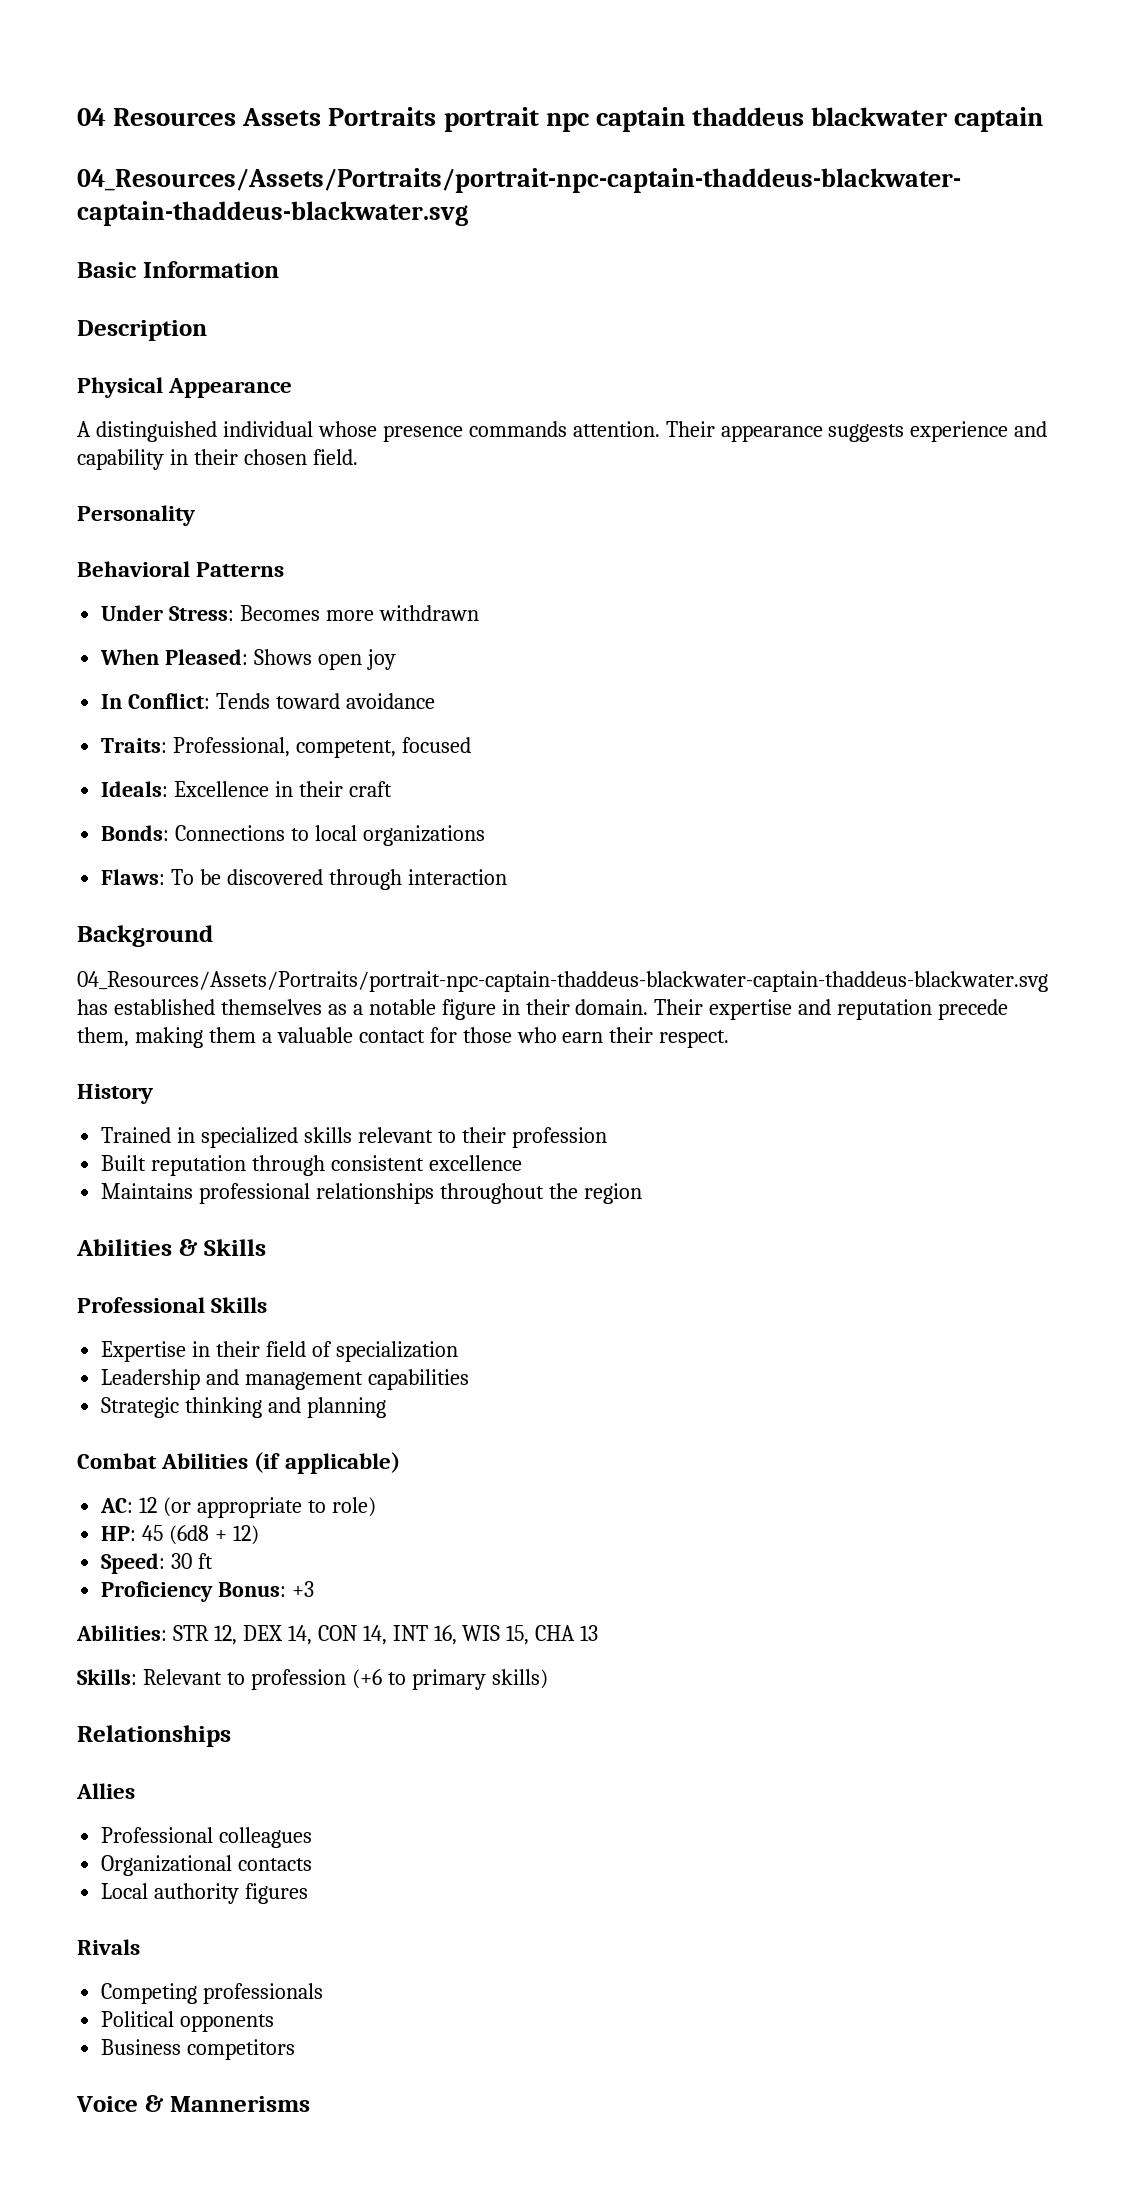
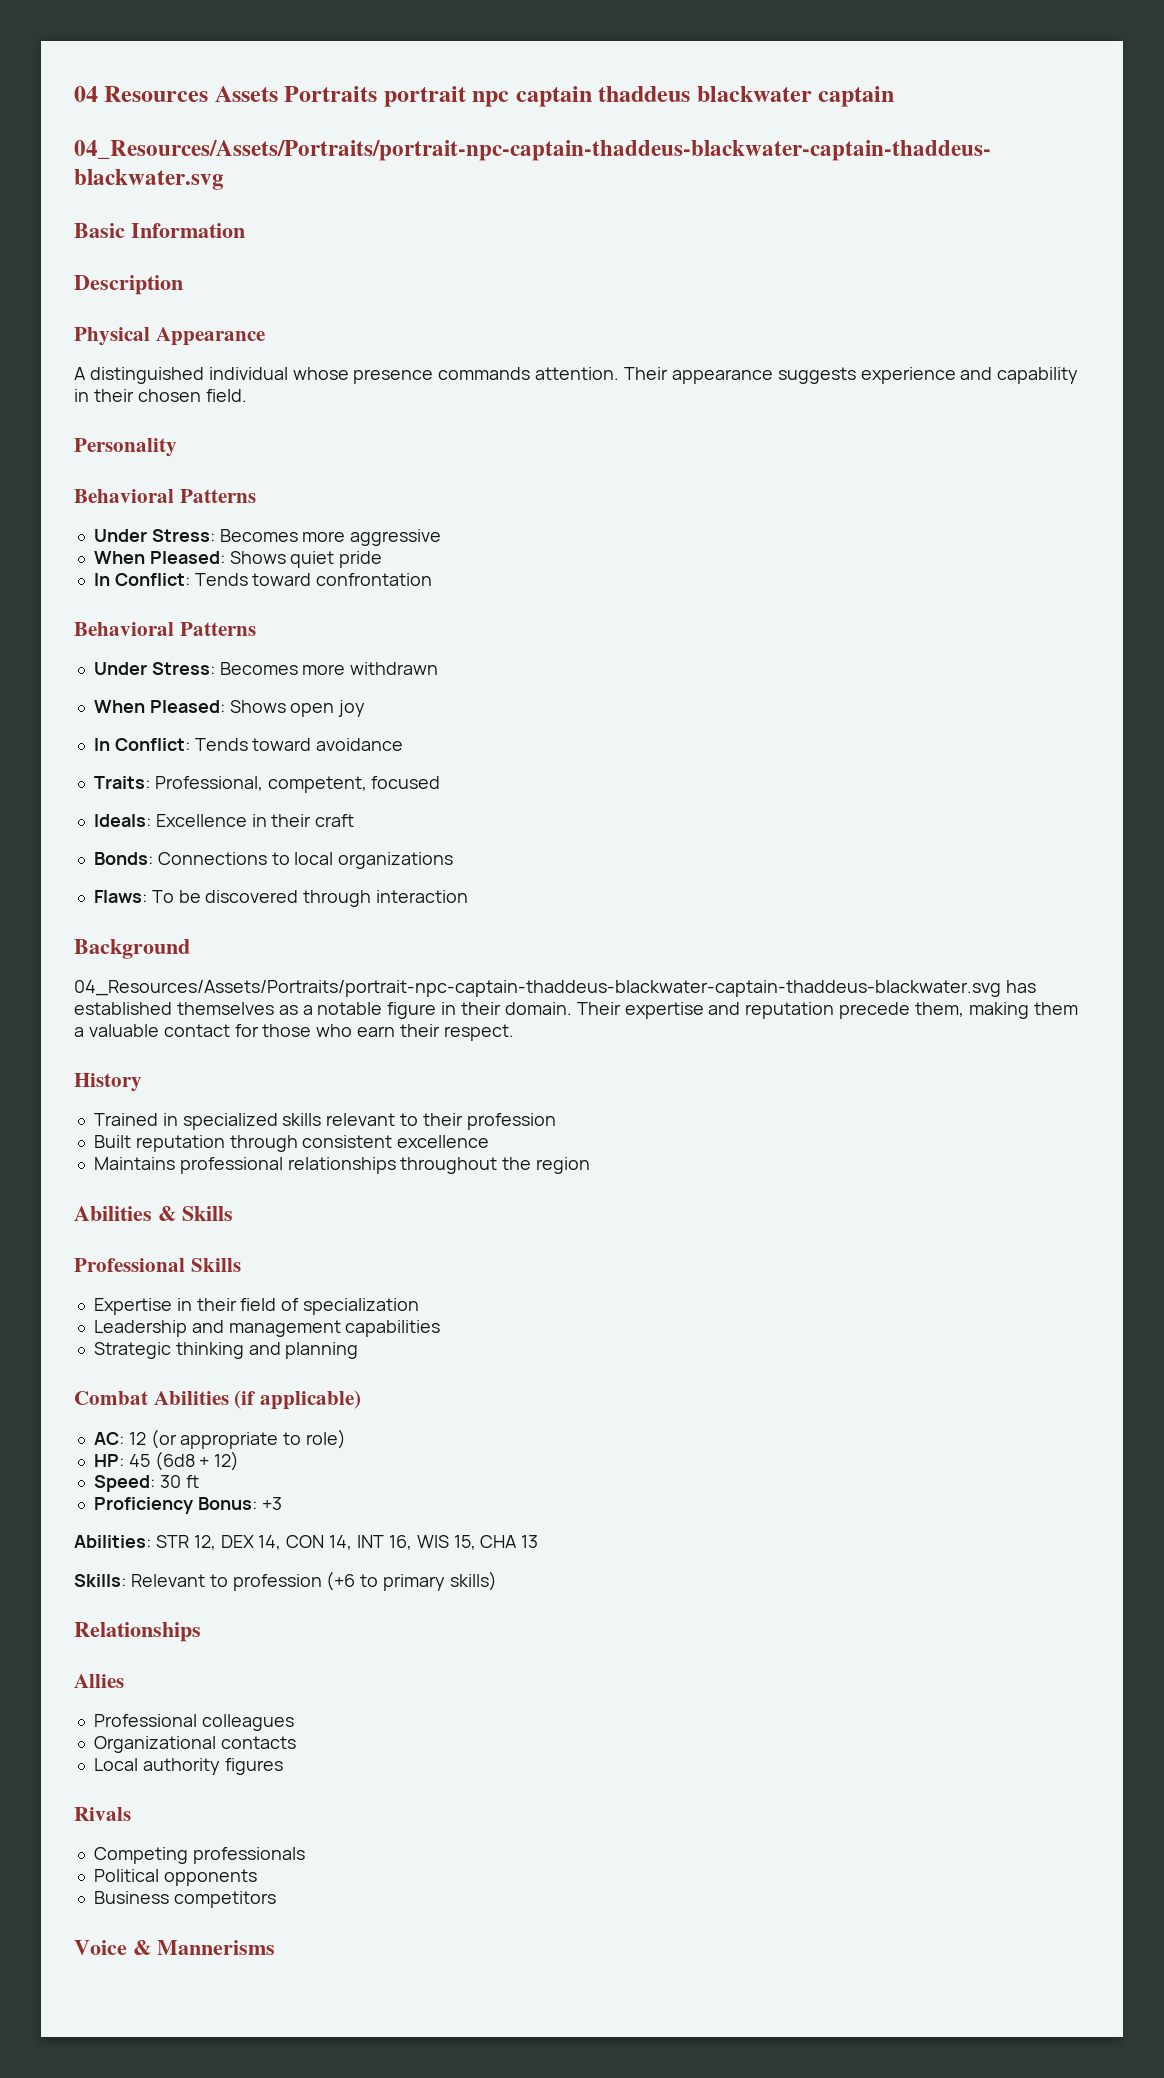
(285, 569) none -> [93,529,442,546] [93,551,383,568] [93,573,433,586] [74,622,256,636] // Under Stress: Becomes more aggressive // When Pleased: Shows quiet pride // In Conflict: Tends toward confrontation // Behavioral Patterns

